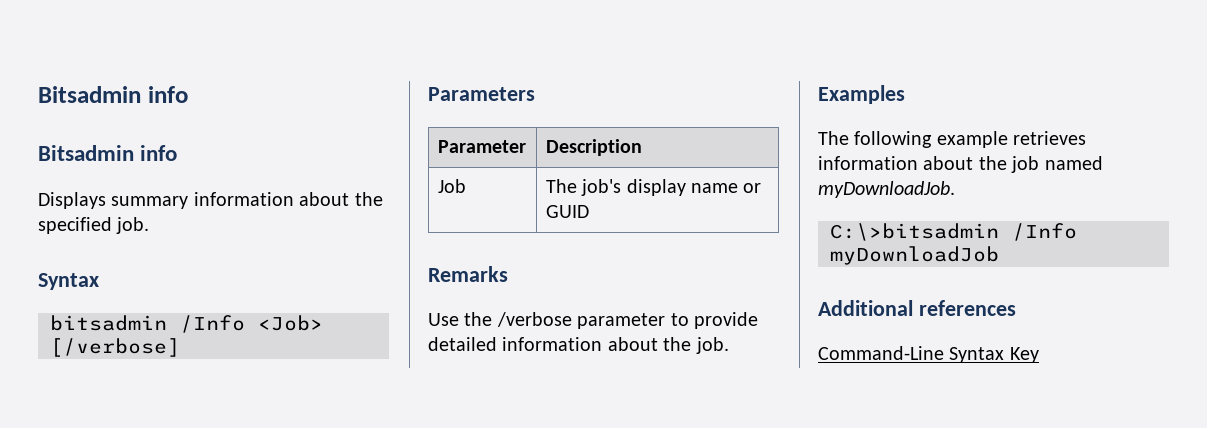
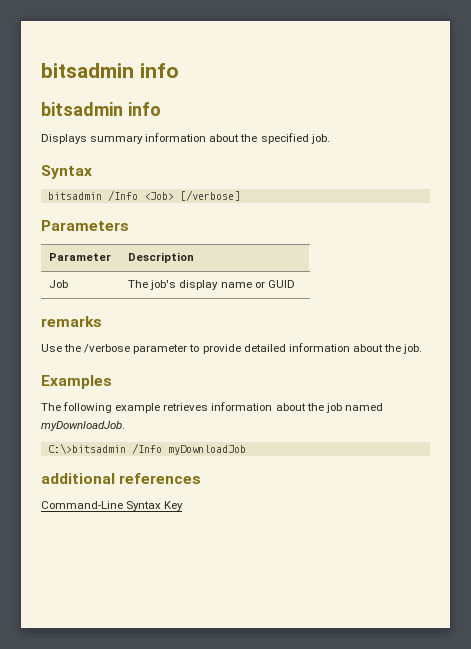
[38,86,188,103] [38,145,134,161] Bitsadmin info // Bitsadmin -> [41,63,179,78] [41,102,123,116] bitsadmin info // bitsadmin
[428,266,508,282] Remarks -> [41,316,102,327] remarks
[818,300,913,316] Additional -> [41,473,115,484] additional

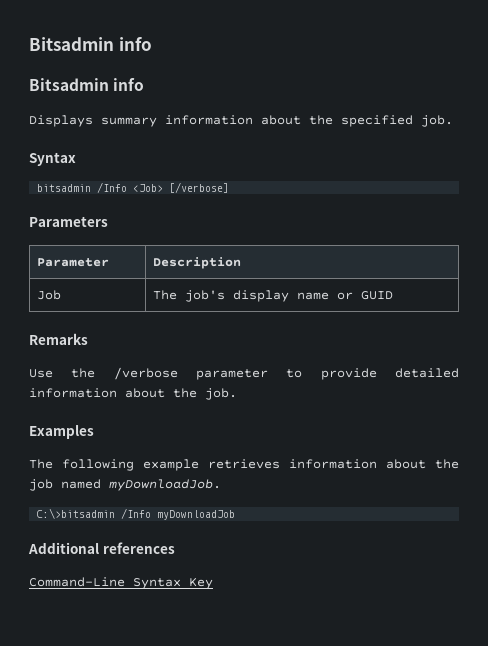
[41,63,179,78] [41,102,123,116] bitsadmin info // bitsadmin -> [29,37,152,51] [29,78,109,91] Bitsadmin info // Bitsadmin
[41,316,102,327] remarks -> [29,333,88,345] Remarks
[41,473,115,484] additional -> [28,542,99,554] Additional

